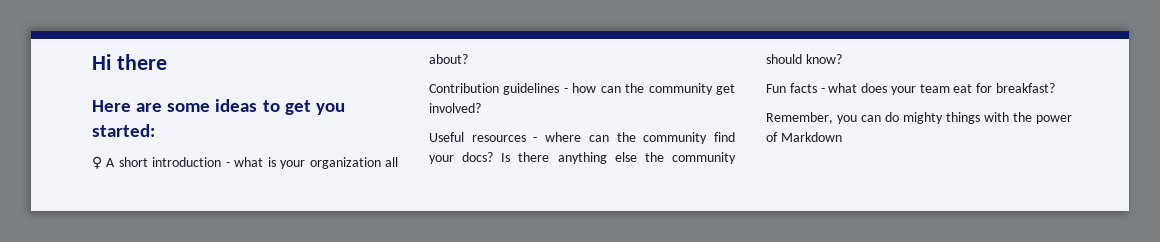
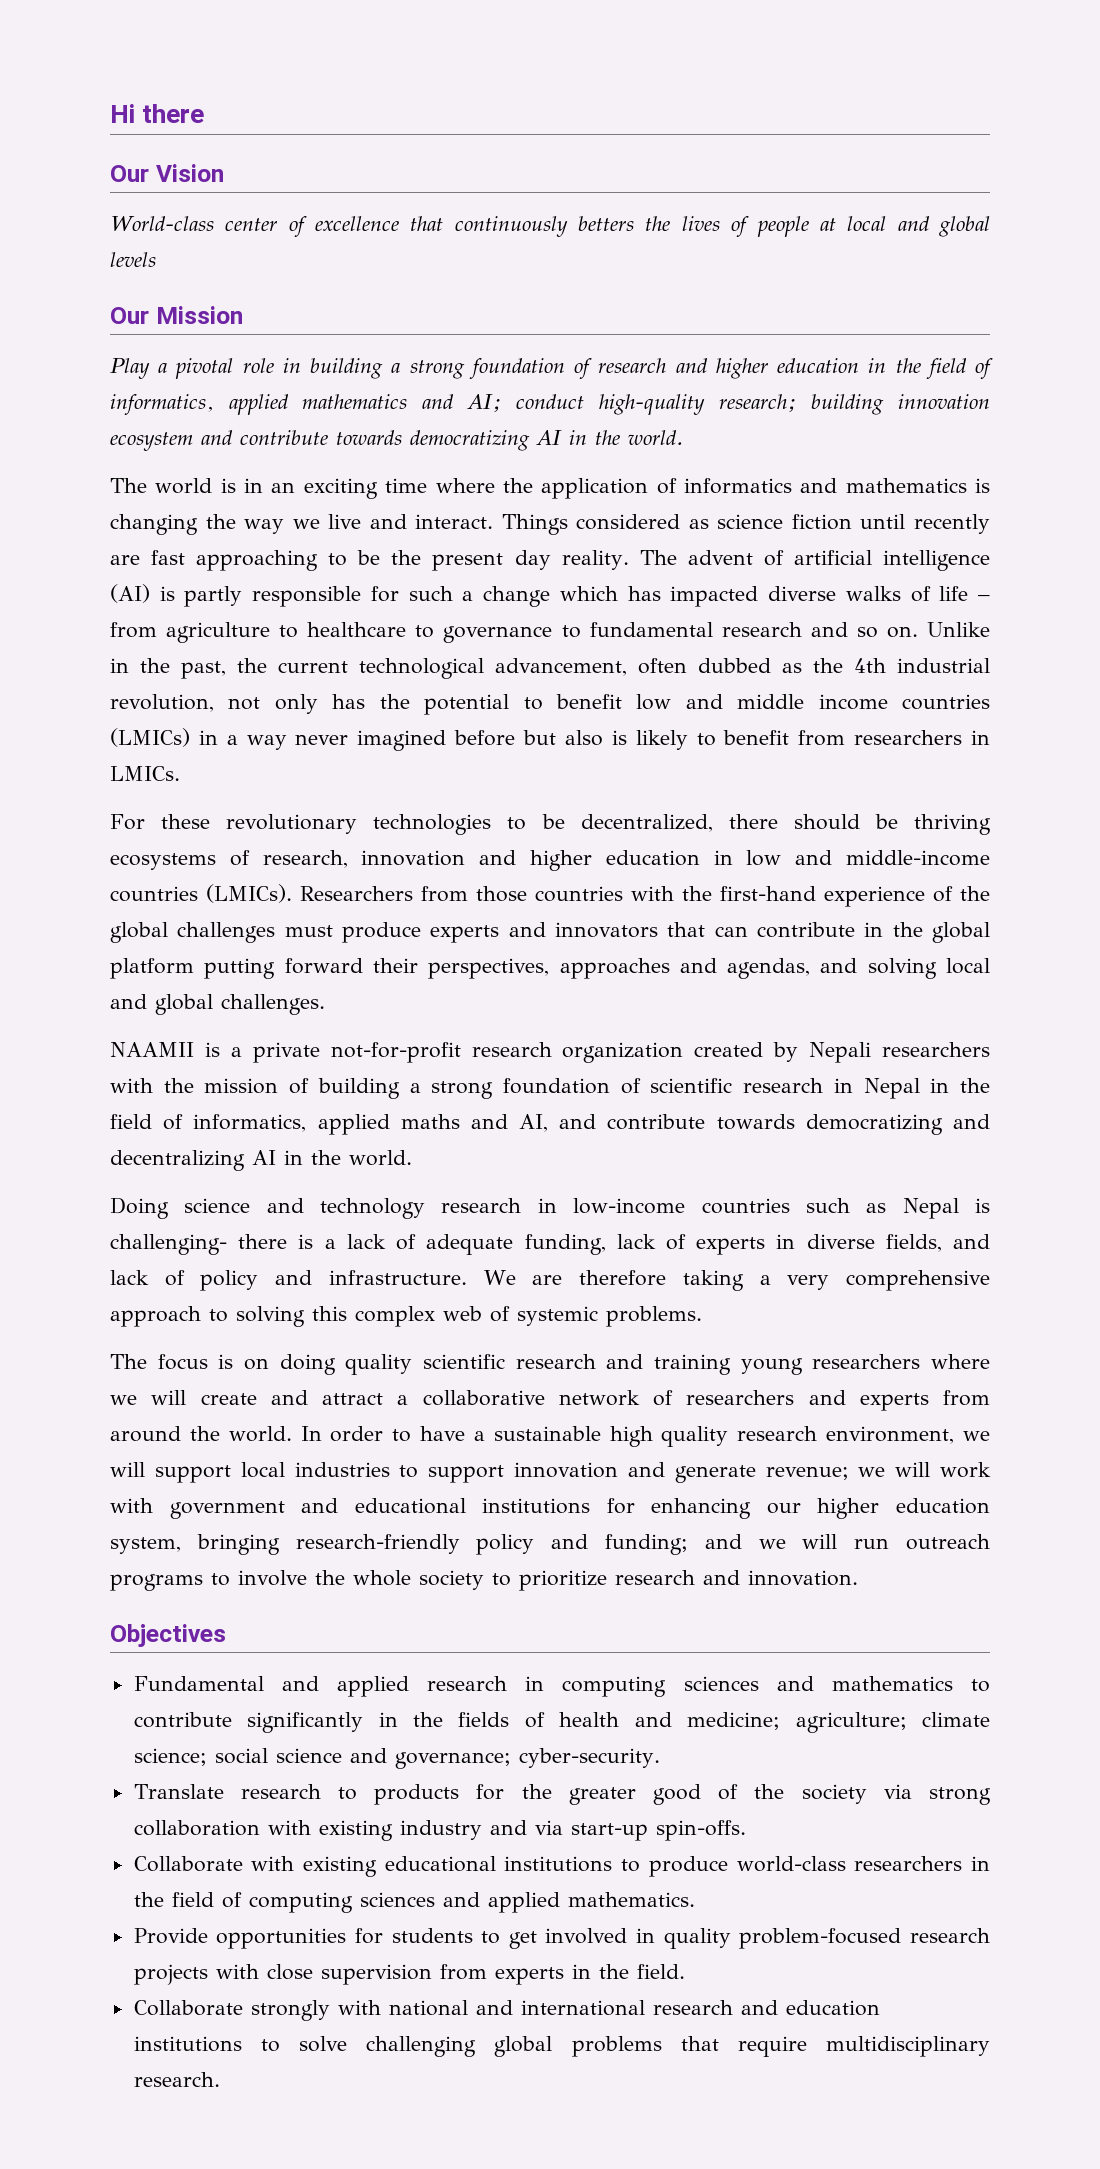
[92,99,345,115] [92,124,155,137] [92,156,399,169] [429,54,468,64] [429,83,736,95] [429,103,481,113] [429,132,735,144] [429,152,736,164] [766,54,842,64] [766,83,1056,95] [766,112,1072,124] [766,132,842,142] Here are some ideas to get you started: // ♀ A short introduction - what is your organization all about? // Contribution guidelines - how can the community get involved? // Useful resources - where can the community find your docs? Is there anything else the community should know? // Fun facts - what does your team eat for breakfast? // Remember, you can do mighty things with the power of Markdown -> [110,164,224,182] [110,216,990,237] [110,252,156,267] [110,306,243,324] [110,358,994,379] [110,394,990,415] [110,430,683,451] [110,478,991,499] [110,514,991,535] [110,550,990,571] [110,584,991,607] [110,622,991,643] [110,658,990,679] [110,694,990,715] [110,728,991,751] [110,766,180,781] [110,814,992,835] [110,850,990,871] [110,884,990,907] [110,922,991,943] [110,958,990,979] [110,994,325,1015] [110,1042,990,1063] [110,1078,990,1099] [110,1114,990,1135] [110,1150,412,1171] [110,1197,991,1219] [110,1234,990,1255] [110,1270,990,1291] [110,1306,702,1327] [110,1354,990,1375] [110,1390,990,1411] [110,1426,990,1447] [110,1462,992,1483] [110,1498,990,1519] [110,1534,990,1555] [110,1570,858,1591] [110,1624,226,1647] [133,1676,990,1697] [133,1712,990,1733] [133,1748,660,1769] [133,1784,992,1805] [133,1820,746,1841] [133,1856,990,1877] [133,1892,695,1913] [133,1928,990,1949] [133,1964,685,1985] [133,2000,880,2021] [133,2036,991,2057] [133,2072,220,2087] Our Vision // World-class center of excellence that continuously betters the lives of people at local and global levels // Our Mission // Play a pivotal role in building a strong foundation of research and higher education in the field of informatics, applied mathematics and AI; conduct high-quality research; building innovation ecosystem and contribute towards democratizing AI in the world. // The world is in an exciting time where the application of informatics and mathematics is changing the way we live and interact. Things considered as science fiction until recently are fast approaching to be the present day reality. The advent of artificial intelligence (AI) is partly responsible for such a change which has impacted diverse walks of life – from agriculture to healthcare to governance to fundamental research and so on. Unlike in the past, the current technological advancement, often dubbed as the 4th industrial revolution, not only has the potential to benefit low and middle income countries (LMICs) in a way never imagined before but also is likely to benefit from researchers in LMICs. // For these revolutionary technologies to be decentralized, there should be thriving ecosystems of research, innovation and higher education in low and middle-income countries (LMICs). Researchers from those countries with the first-hand experience of the global challenges must produce experts and innovators that can contribute in the global platform putting forward their perspectives, approaches and agendas, and solving local and global challenges. // NAAMII is a private not-for-profit research organization created by Nepali researchers with the mission of building a strong foundation of scientific research in Nepal in the field of informatics, applied maths and AI, and contribute towards democratizing and decentralizing AI in the world. // Doing science and technology research in low-income countries such as Nepal is challenging- there is a lack of adequate funding, lack of experts in diverse fields, and lack of policy and infrastructure. We are therefore taking a very comprehensive approach to solving this complex web of systemic problems. // The focus is on doing quality scientific research and training young researchers where we will create and attract a collaborative network of researchers and experts from around the world. In order to have a sustainable high quality research environment, we will support local industries to support innovation and generate revenue; we will work with government and educational institutions for enhancing our higher education system, bringing research-friendly policy and funding; and we will run outreach programs to involve the whole society to prioritize research and innovation. // Objectives // Fundamental and applied research in computing sciences and mathematics to contribute significantly in the fields of health and medicine; agriculture; climate science; social science and governance; cyber-security. // Translate research to products for the greater good of the society via strong collaboration with existing industry and via start-up spin-offs. // Collaborate with existing educational institutions to produce world-class researchers in the field of computing sciences and applied mathematics. // Provide opportunities for students to get involved in quality problem-focused research projects with close supervision from experts in the field. // Collaborate strongly with national and international research and education institutions to solve challenging global problems that require multidisciplinary research.

